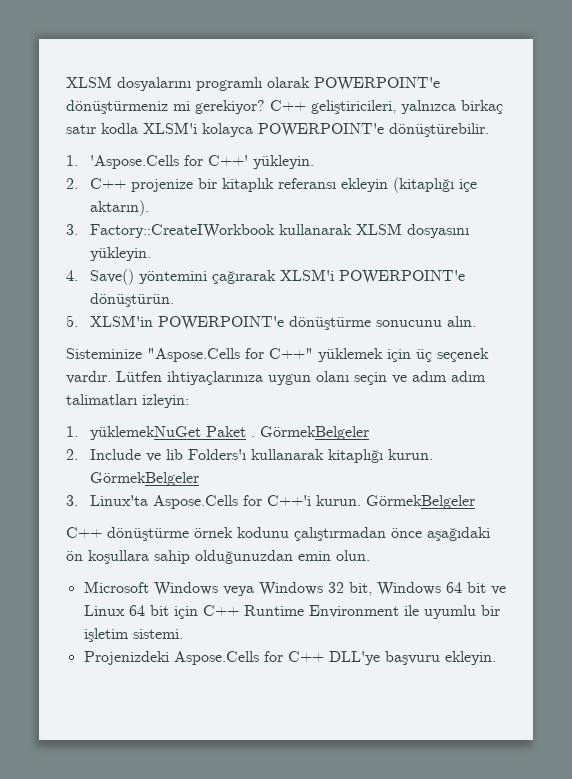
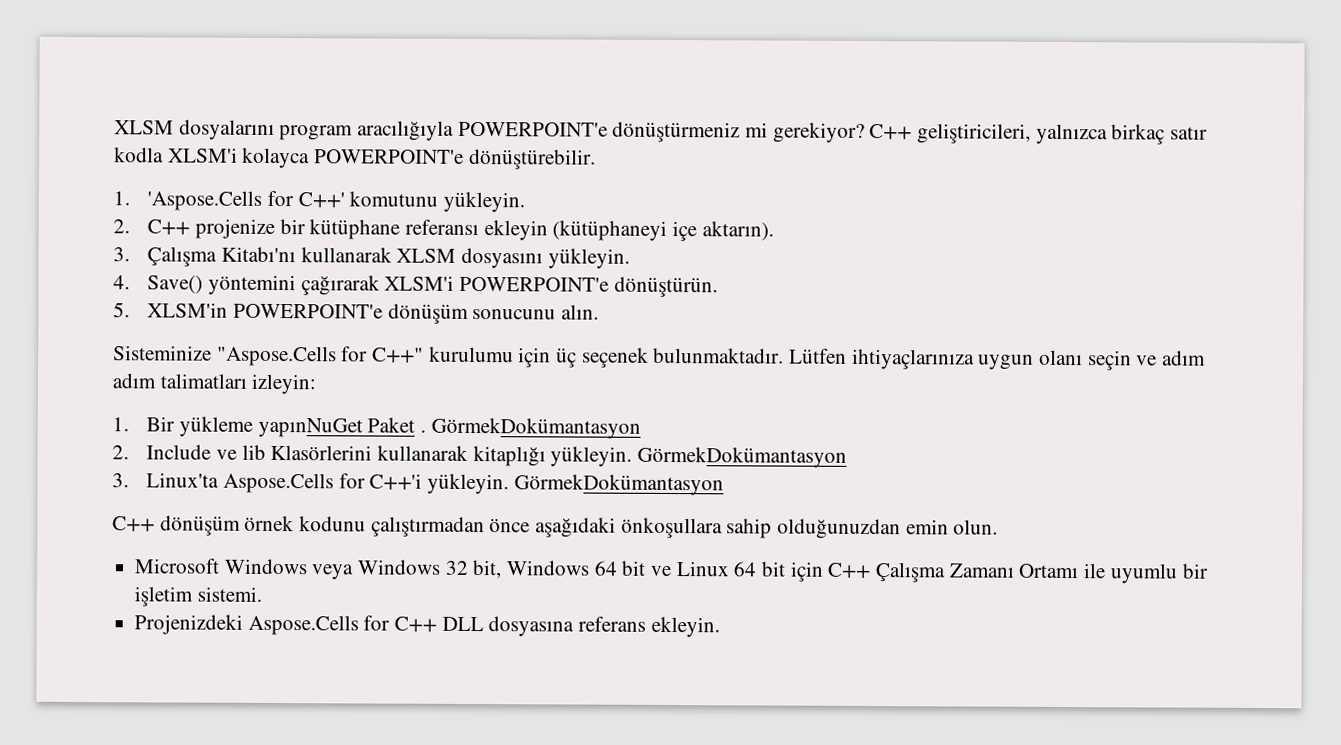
[196,77,310,91] programlı olarak -> [279,120,455,141] program aracılığıyla
(249, 160) none -> [349,191,439,207] komutunu
[222,178,275,192] kitaplık -> [309,219,401,240] kütüphane
[393,177,455,193] (kitaplığı -> [552,220,668,241] (kütüphaneyi
[90,224,276,238] Factory::CreateIWorkbook -> [147,246,296,267] Çalışma Kitabı'nı
[289,316,372,330] dönüştürme -> [387,303,469,324] dönüşüm
[318,348,383,362] yüklemek -> [428,346,514,363] kurulumu
[66,371,111,384] vardır. -> [653,347,785,364] bulunmaktadır.
[90,426,202,440] yüklemekNuGet -> [146,416,363,438] Bir yükleme yapınNuGet
[260,426,370,440] GörmekBelgeler -> [430,417,641,439] GörmekDokümantasyon
[188,449,247,460] Folders'ı -> [270,444,373,461] Klasörlerini
[388,449,434,460] [90,472,200,486] kurun. GörmekBelgeler -> [550,446,847,468] yükleyin. GörmekDokümantasyon
[316,495,476,509] [66,527,189,541] kurun. GörmekBelgeler // C++ dönüştürme -> [426,473,724,496] [112,515,241,536] yükleyin. GörmekDokümantasyon // C++ dönüşüm
[66,550,149,564] ön koşullara -> [620,517,723,539] önkoşullara
[243,605,399,618] Runtime Environment -> [875,562,1080,583] Çalışma Zamanı Ortamı
[328,651,440,665] DLL'ye başvuru -> [441,616,647,637] DLL dosyasına referans

